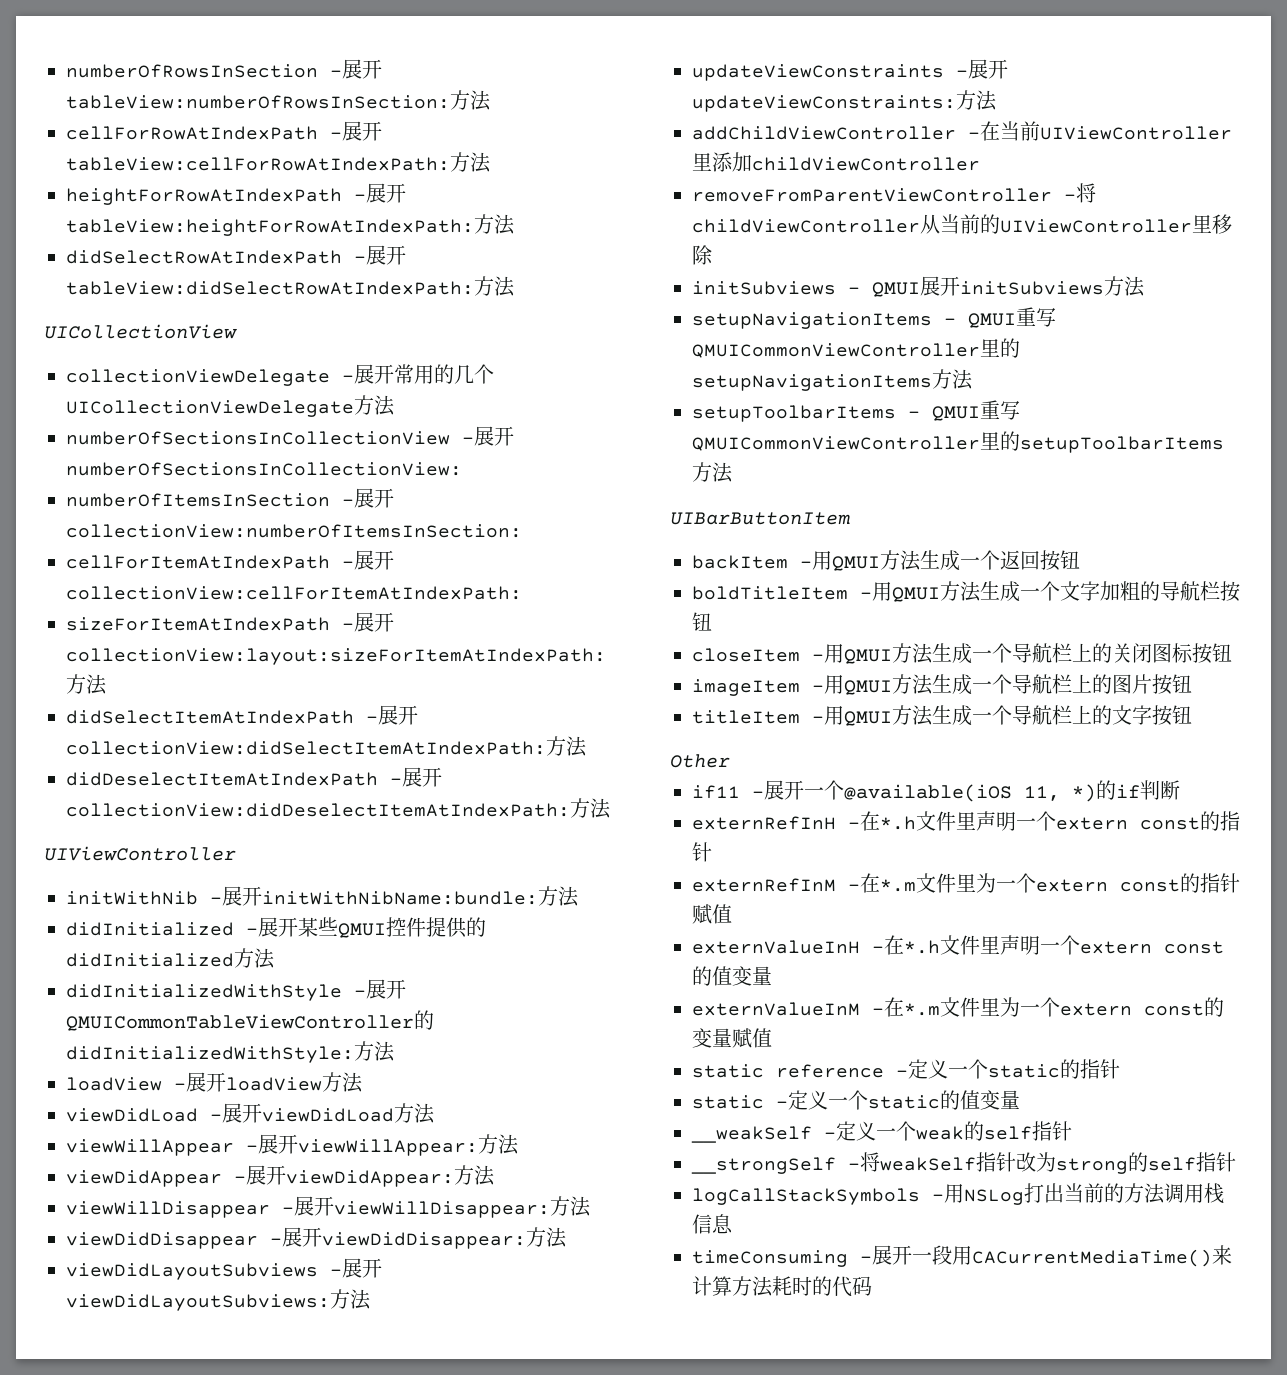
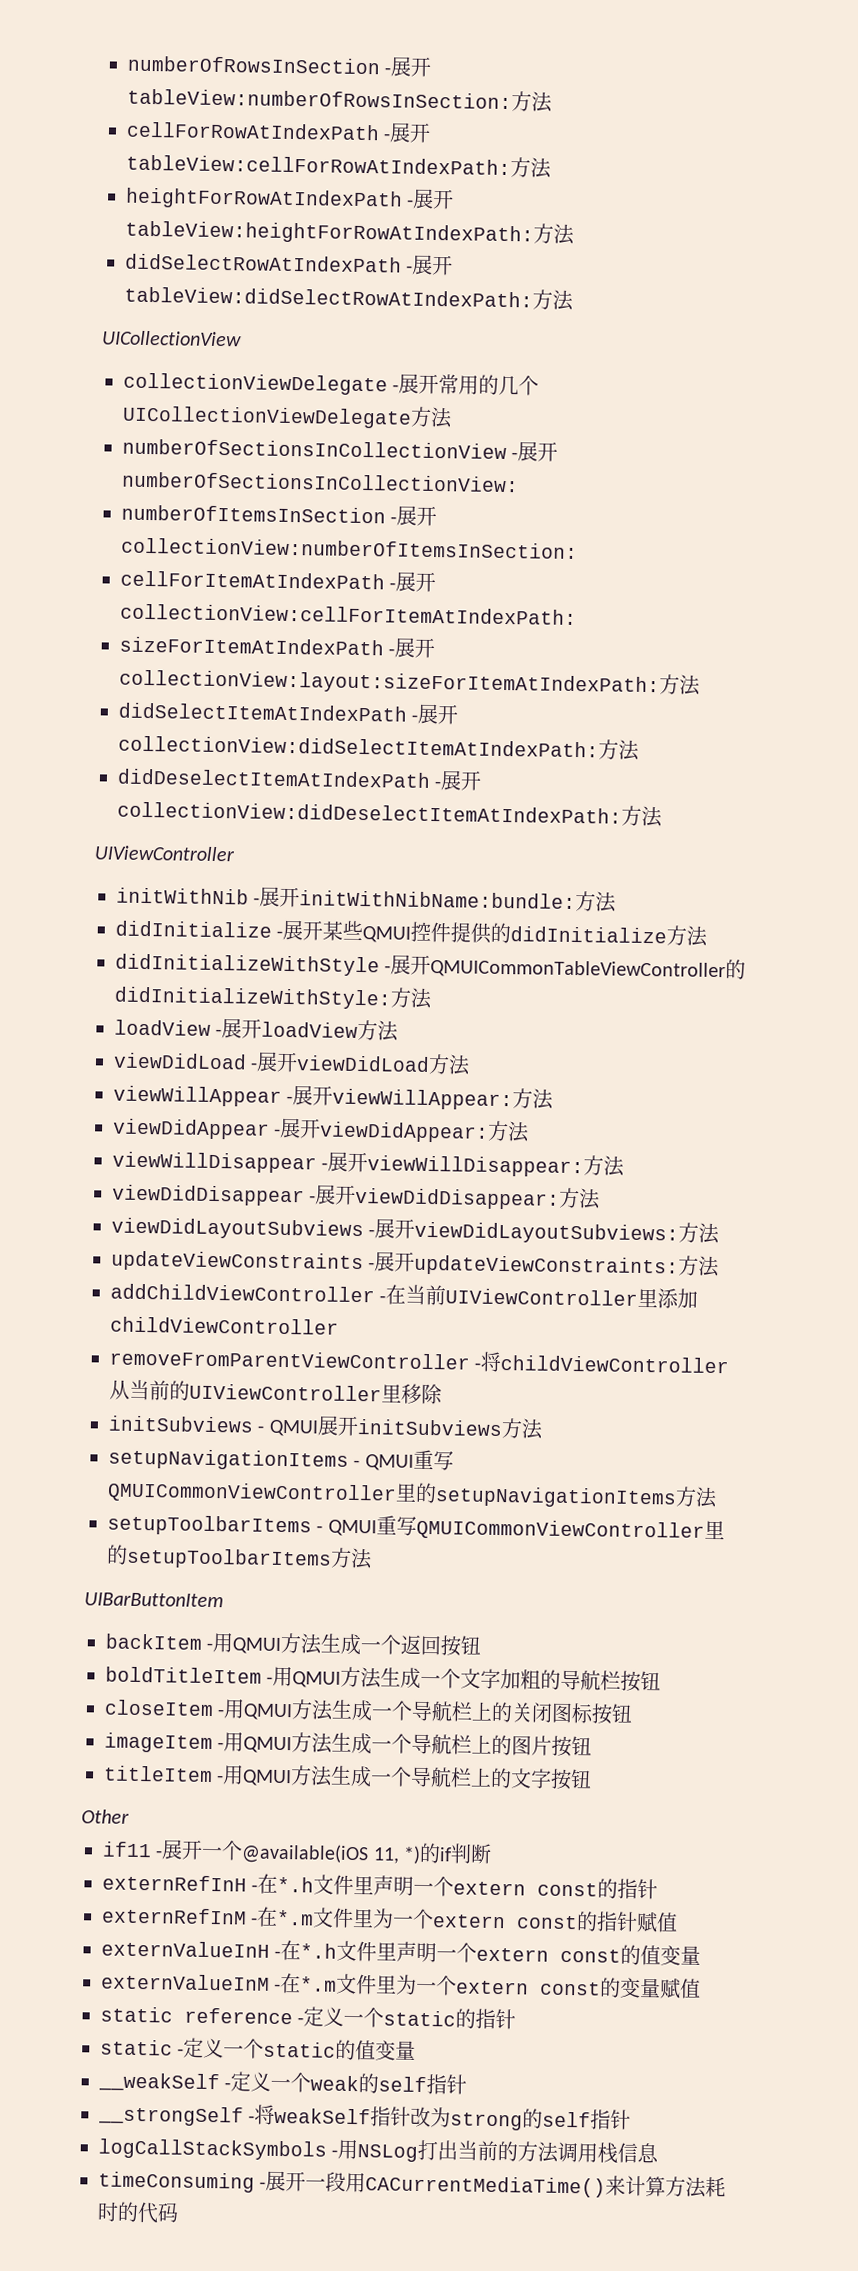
[66,922,234,936] didInitialized -> [115,920,272,938] didInitialize
[66,948,275,969] [66,984,342,1001] didInitialized方法 // didInitializedWithStyle -> [510,925,709,947] [115,953,380,977] didInitialize方法 // didInitializeWithStyle
[66,1046,354,1063] didInitializedWithStyle: -> [114,986,392,1010] didInitializeWithStyle:

